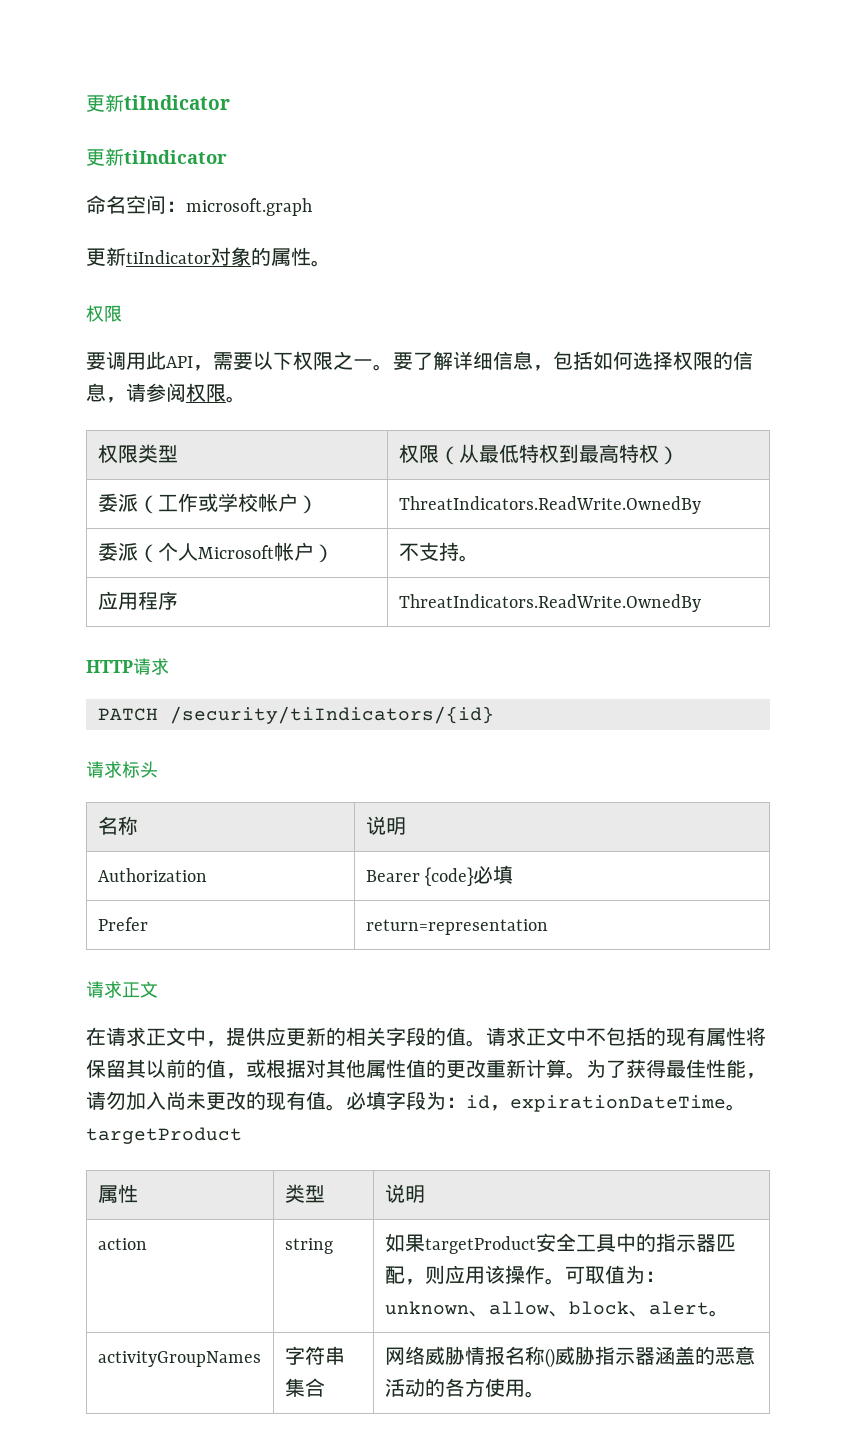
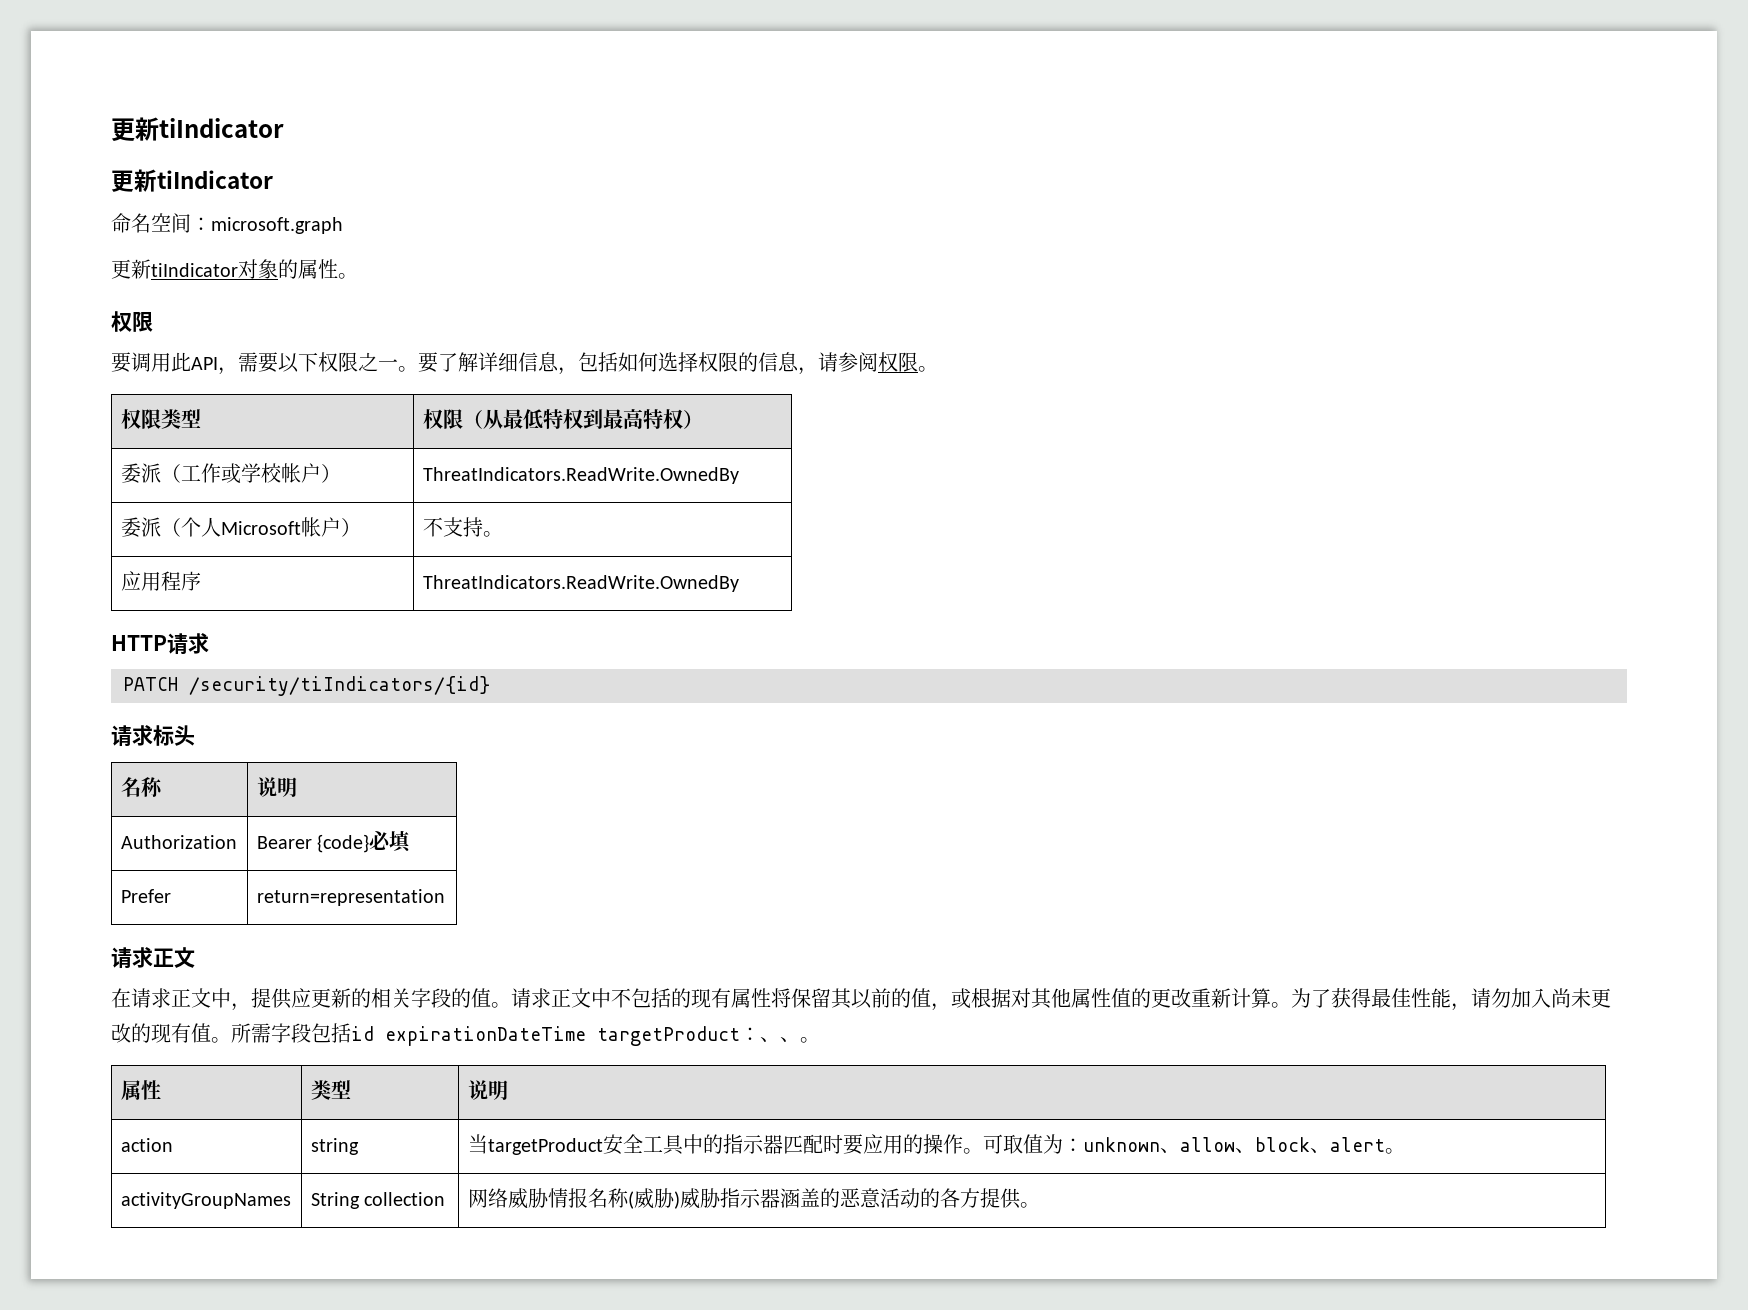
[346,1091,746,1112] [86,1127,242,1144] 必填字段为：id，expirationDateTime。targetProduct -> [231,1023,820,1046] 所需字段包括id expirationDateTime targetProduct：、、。
[384,1233,425,1252] 如果 -> [467,1134,488,1154] 当
[404,1265,505,1285] ，则应用该 -> [822,1134,923,1155] 时要应用的
[284,1346,345,1365] [284,1378,325,1397] 字符串集合 -> [310,1192,446,1209] String collection
[544,1348,555,1368] () -> [627,1188,680,1209] (威胁)
[484,1378,525,1397] 使用 -> [979,1188,1021,1209] 提供

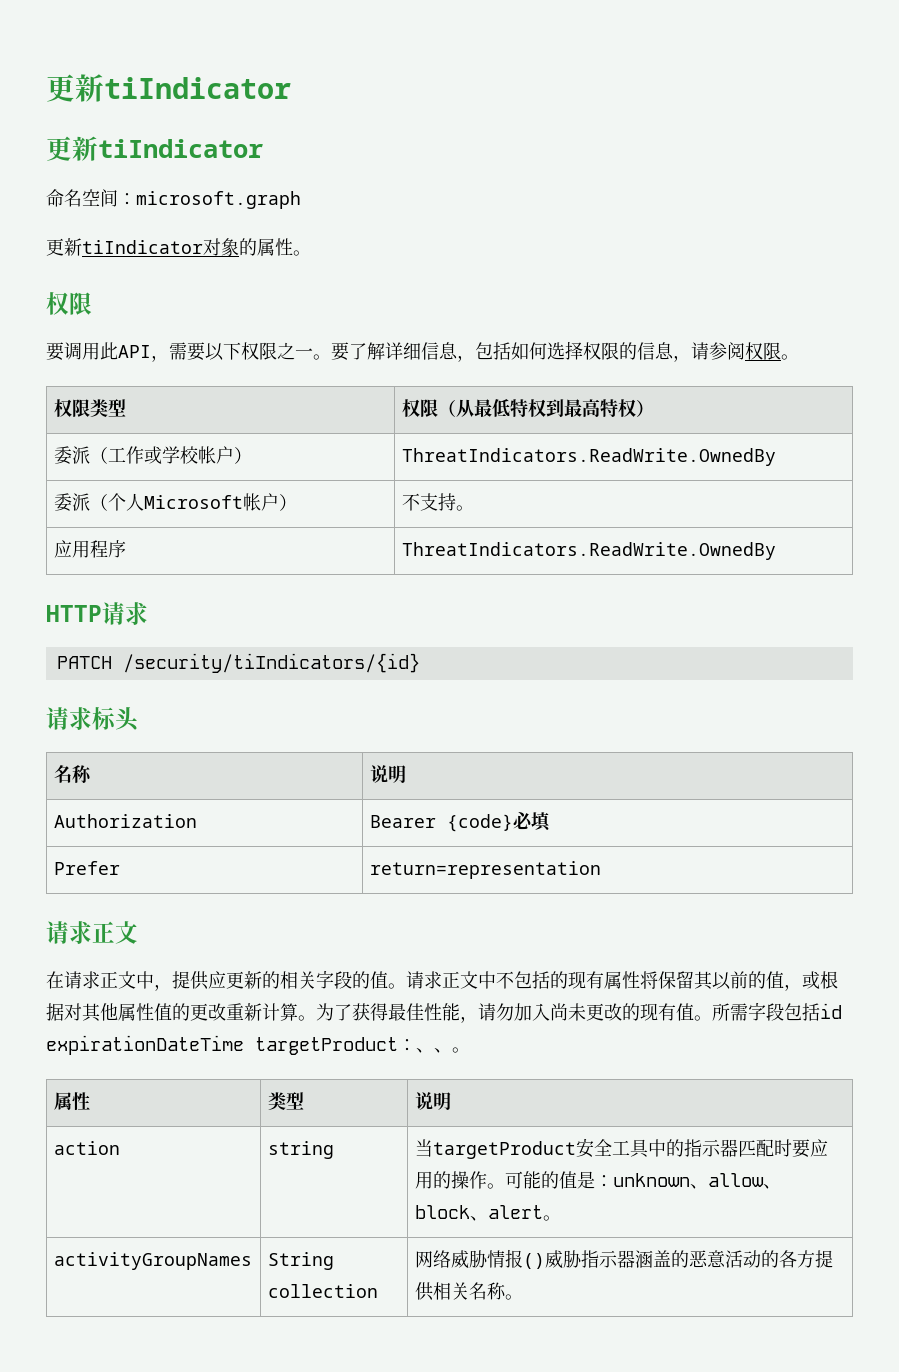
[1002,1134,1063,1154] 取值为 -> [522,1171,595,1189] 能的值是
[587,1188,680,1209] 名称(威胁) -> [522,1253,545,1269] ()
(1021, 1198) none -> [432,1282,506,1300] 相关名称

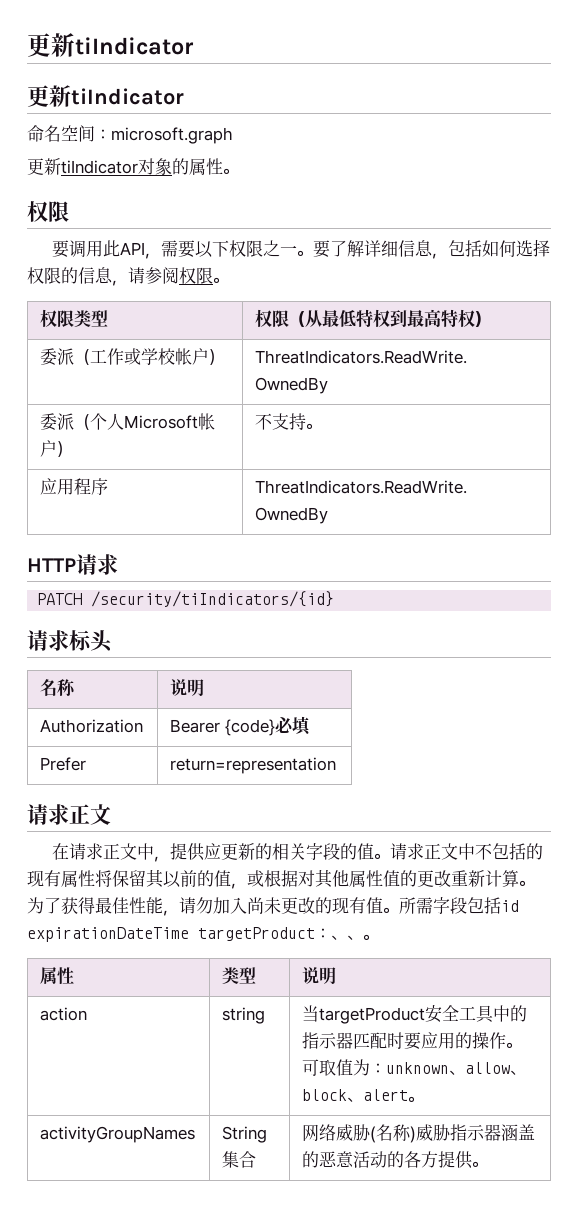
[522,1171,595,1189] 能的值是 -> [319,1059,371,1076] 取值为
[267,1284,378,1298] collection -> [222,1151,257,1168] 集合
[486,1249,545,1269] 情报() -> [370,1124,417,1143] (名称)
[432,1282,506,1300] 相关名称 -> (474, 1160) none

